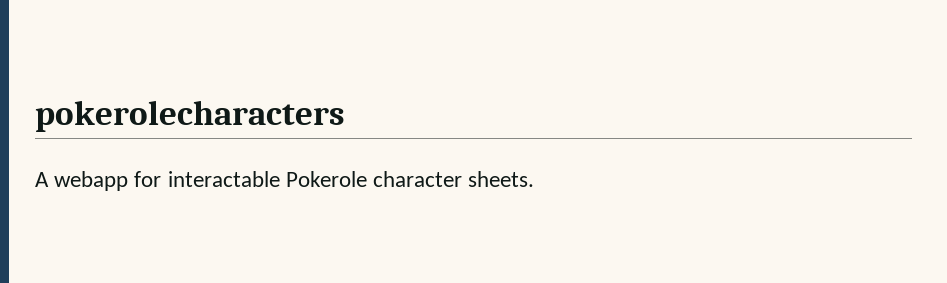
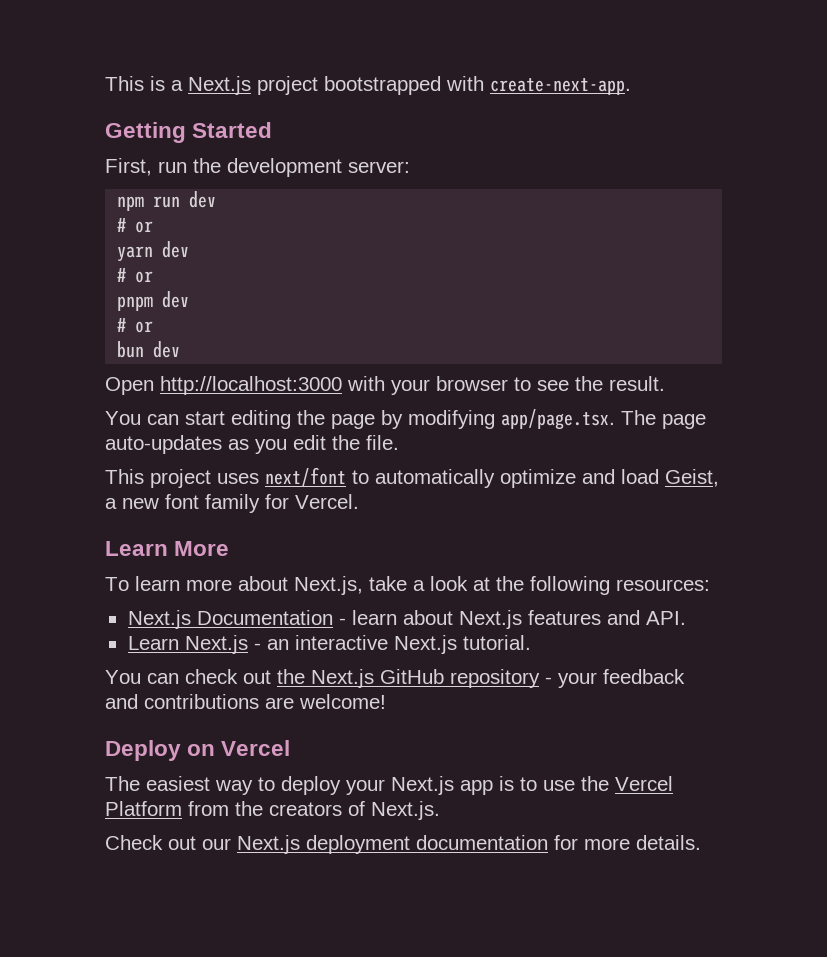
[35,100,345,132] [35,171,535,191] pokerolecharacters // A webapp for interactable Pokerole character sheets. -> [105,76,631,95] [105,122,273,143] [105,158,410,177] [117,191,217,211] [117,218,154,233] [117,241,190,262] [117,268,154,283] [117,291,190,311] [117,318,154,333] [117,341,181,358] [105,376,665,395] [105,409,706,430] [105,435,399,454] [105,467,719,488] [105,494,359,513] [105,541,230,556] [105,576,710,595] [127,610,686,629] [127,635,531,654] [105,669,685,688] [105,694,386,709] [105,740,291,761] [105,776,673,795] [105,801,440,820] [105,835,701,854] This is a Next.js project bootstrapped with create-next-app. // Getting Started // First, run the development server: // npm run dev // # or // yarn dev // # or // pnpm dev // # or // bun dev // Open http://localhost:3000 with your browser to see the result. // You can start editing the page by modifying app/page.tsx. The page auto-updates as you edit the file. // This project uses next/font to automatically optimize and load Geist, a new font family for Vercel. // Learn More // To learn more about Next.js, take a look at the following resources: // Next.js Documentation - learn about Next.js features and API. // Learn Next.js - an interactive Next.js tutorial. // You can check out the Next.js GitHub repository - your feedback and contributions are welcome! // Deploy on Vercel // The easiest way to deploy your Next.js app is to use the Vercel Platform from the creators of Next.js. // Check out our Next.js deployment documentation for more details.

